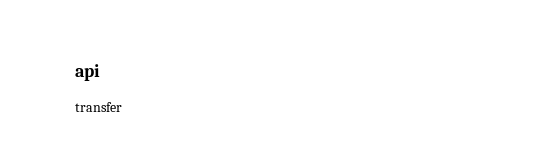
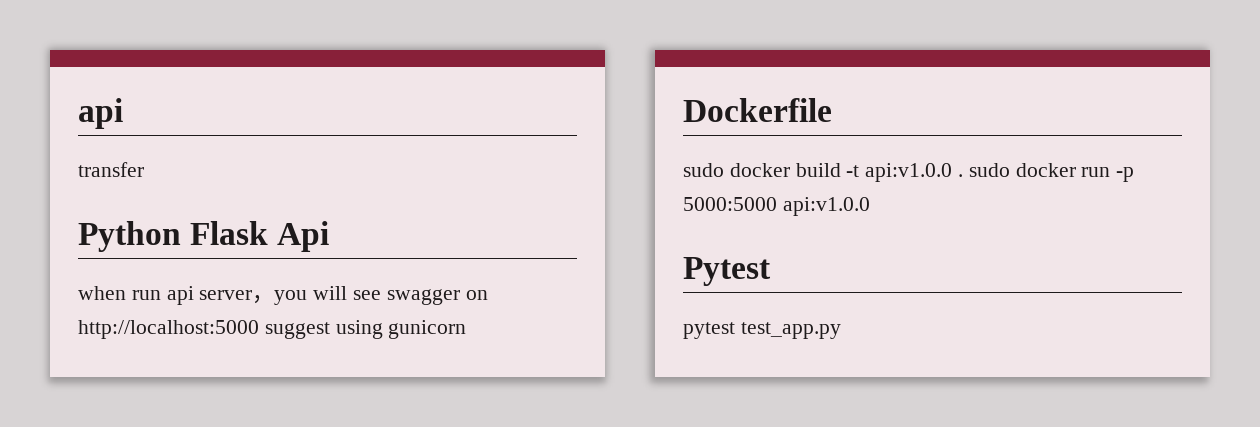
(122, 107) none -> [78,221,330,252] [78,286,488,305] [78,320,467,339] [683,98,832,122] [683,163,1135,182] [683,197,870,216] [683,257,771,286] [683,322,841,339] // Python Flask Api // when run api server，you will see swagger on http://localhost:5000 suggest using gunicorn // Dockerfile // sudo docker build -t api:v1.0.0 . sudo docker run -p 5000:5000 api:v1.0.0 // Pytest // pytest test_app.py

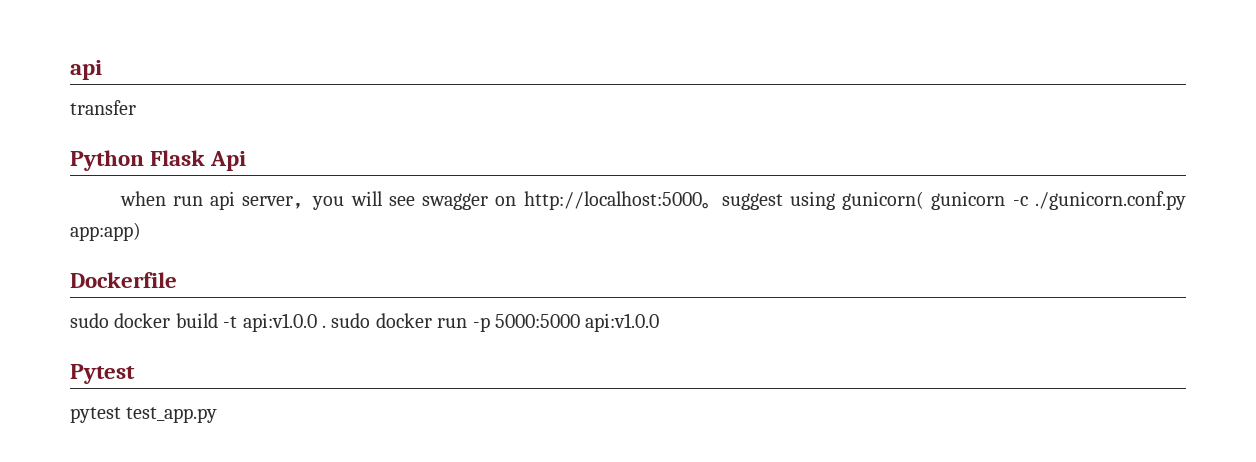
(259, 329) none -> [701,202,722,209] 。
(383, 329) none -> [842,191,925,210] gunicorn(
(467, 329) none -> [1012,191,1186,210] [70,222,141,241] -c ./gunicorn.conf.py app:app)

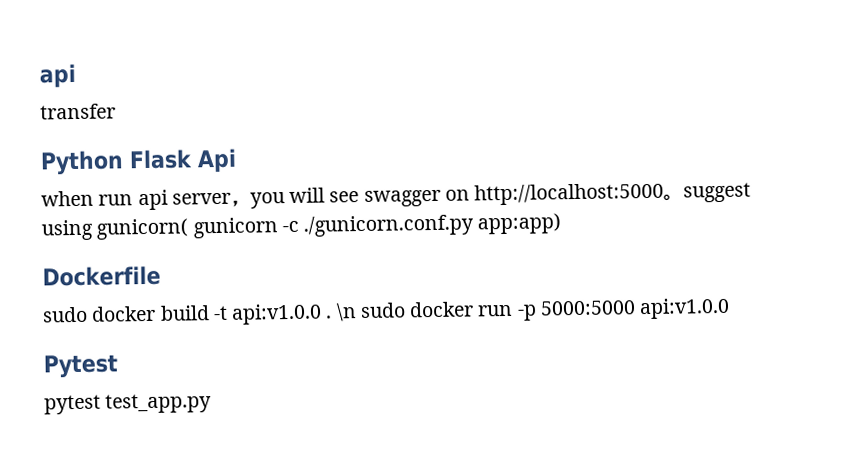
(326, 326) none -> [335,303,357,322] \n

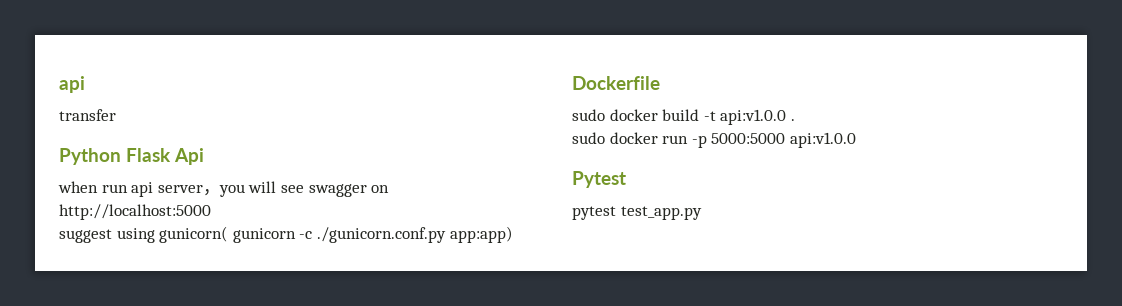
[663,193,685,201] 。 -> (211, 212) //
[335,303,357,322] \n -> (795, 120) //

